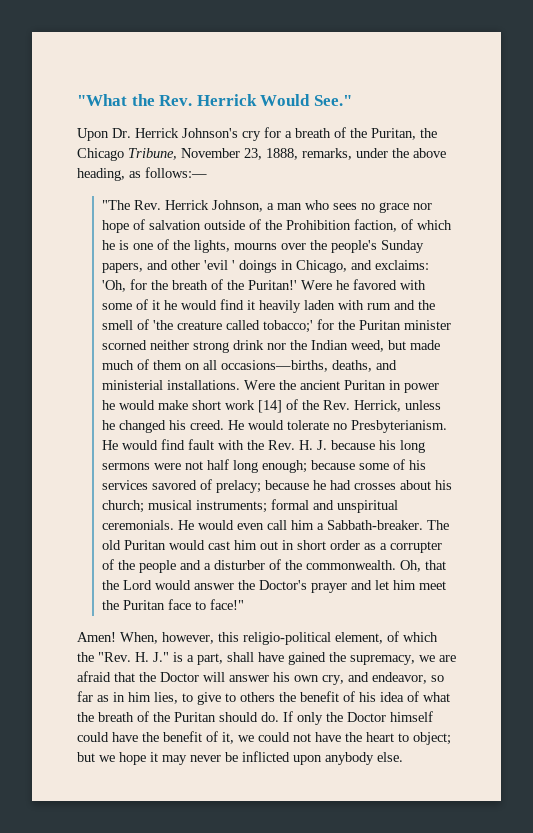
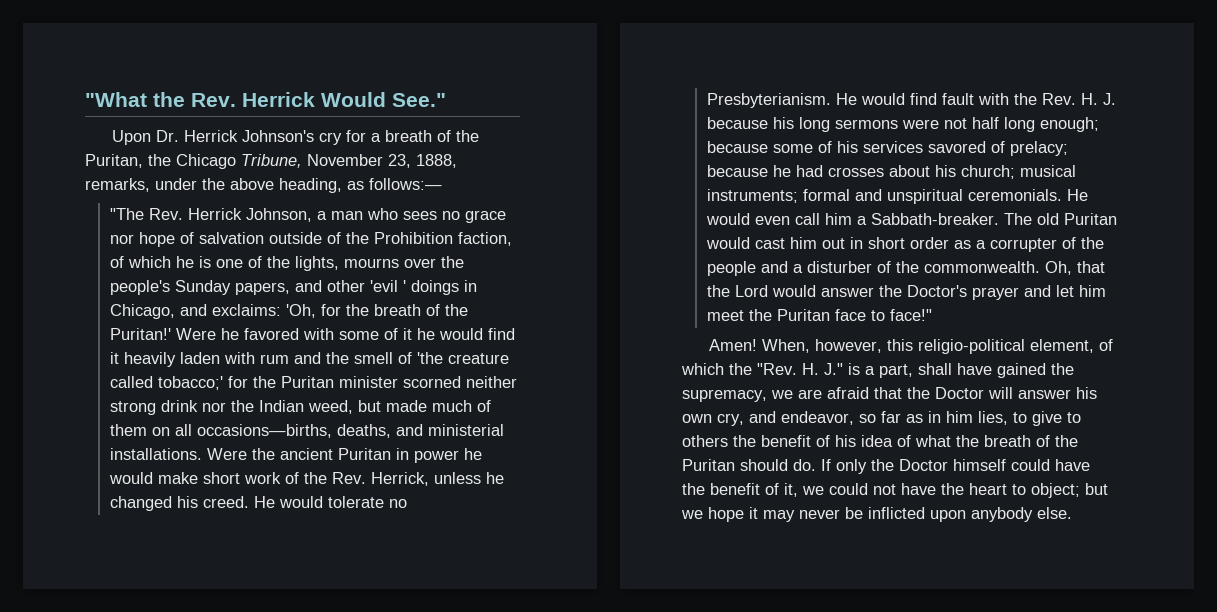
[258,400,283,413] [14] -> (281, 478) none

